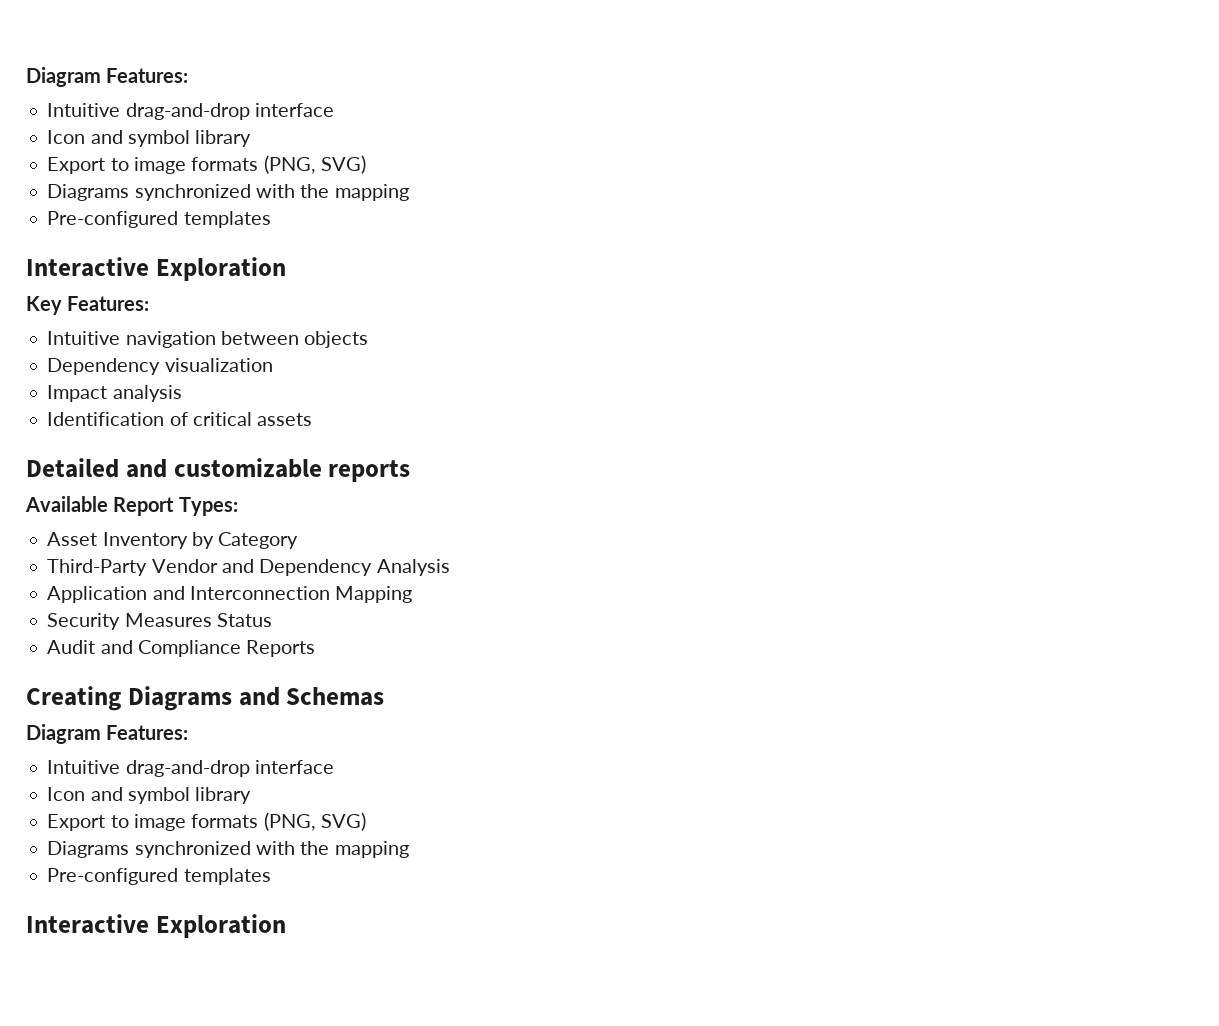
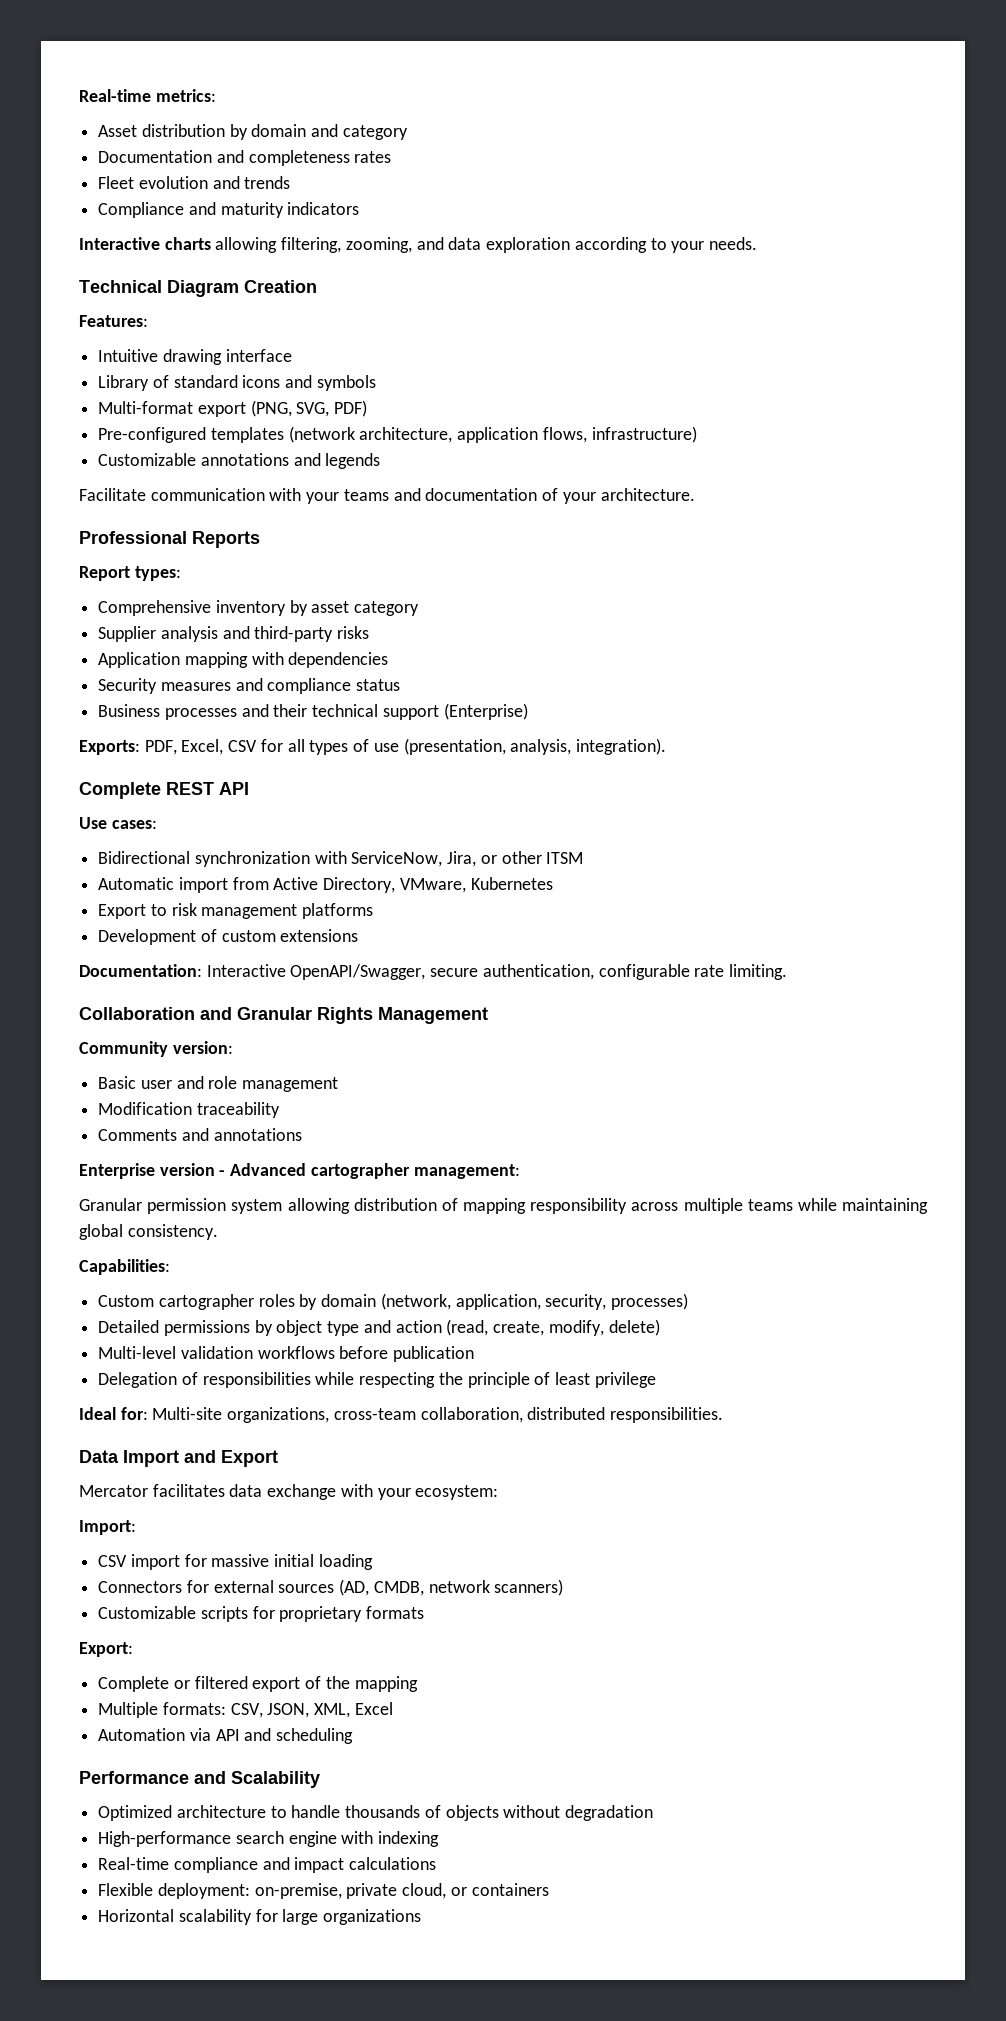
[26,67,189,87] [47,103,334,120] [47,130,252,147] [47,155,366,174] [47,184,409,201] [47,211,271,228] [26,257,286,281] [26,296,150,315] [47,331,369,348] [47,358,273,375] [47,385,182,402] [47,412,313,426] [26,458,411,482] [25,496,238,516] [47,532,299,549] [47,559,450,576] [47,586,413,603] [47,613,272,630] [47,640,316,657] [26,686,385,711] [26,724,189,744] [47,760,334,777] [47,787,252,804] [47,812,366,831] [47,841,409,858] [47,868,271,885] [26,914,286,938] Diagram Features: // Intuitive drag-and-drop interface // Icon and symbol library // Export to image formats (PNG, SVG) // Diagrams synchronized with the mapping // Pre-configured templates // Interactive Exploration // Key Features: // Intuitive navigation between objects // Dependency visualization // Impact analysis // Identification of critical assets // Detailed and customizable reports // Available Report Types: // Asset Inventory by Category // Third-Party Vendor and Dependency Analysis // Application and Interconnection Mapping // Security Measures Status // Audit and Compliance Reports // Creating Diagrams and Schemas // Diagram Features: // Intuitive drag-and-drop interface // Icon and symbol library // Export to image formats (PNG, SVG) // Diagrams synchronized with the mapping // Pre-configured templates // Interactive Exploration -> [79,89,216,102] [98,124,408,140] [98,150,392,166] [98,176,291,189] [98,202,360,218] [79,237,757,253] [79,280,317,297] [79,315,148,327] [98,349,292,365] [98,375,376,391] [98,400,368,417] [98,426,697,443] [98,453,381,469] [79,488,695,504] [79,531,260,548] [79,566,181,581] [98,600,420,616] [98,626,370,642] [98,652,389,668] [98,678,401,694] [98,703,528,720] [79,738,666,755] [79,782,249,799] [79,817,157,829] [98,851,584,867] [98,877,553,893] [98,903,374,919] [98,929,359,945] [79,964,788,980] [79,1007,488,1024] [79,1041,233,1057] [98,1076,339,1092] [98,1102,280,1118] [98,1128,302,1141] [79,1163,520,1179] [79,1198,928,1214] [79,1224,218,1240] [79,1259,170,1275] [98,1293,689,1310] [98,1319,660,1336] [98,1346,475,1362] [98,1372,656,1388] [79,1407,724,1423] [79,1450,278,1467] [79,1484,499,1500] [79,1520,136,1535] [98,1554,373,1570] [98,1579,564,1596] [98,1606,425,1622] [79,1642,133,1657] [98,1676,418,1692] [98,1702,393,1718] [98,1728,354,1744] [79,1771,320,1788] [98,1805,654,1821] [98,1831,440,1847] [98,1857,437,1873] [98,1883,549,1899] [98,1909,422,1925] Real-time metrics: // Asset distribution by domain and category // Documentation and completeness rates // Fleet evolution and trends // Compliance and maturity indicators // Interactive charts allowing filtering, zooming, and data exploration according to your needs. // Technical Diagram Creation // Features: // Intuitive drawing interface // Library of standard icons and symbols // Multi-format export (PNG, SVG, PDF) // Pre-configured templates (network architecture, application flows, infrastructure) // Customizable annotations and legends // Facilitate communication with your teams and documentation of your architecture. // Professional Reports // Report types: // Comprehensive inventory by asset category // Supplier analysis and third-party risks // Application mapping with dependencies // Security measures and compliance status // Business processes and their technical support (Enterprise) // Exports: PDF, Excel, CSV for all types of use (presentation, analysis, integration). // Complete REST API // Use cases: // Bidirectional synchronization with ServiceNow, Jira, or other ITSM // Automatic import from Active Directory, VMware, Kubernetes // Export to risk management platforms // Development of custom extensions // Documentation: Interactive OpenAPI/Swagger, secure authentication, configurable rate limiting. // Collaboration and Granular Rights Management // Community version: // Basic user and role management // Modification traceability // Comments and annotations // Enterprise version - Advanced cartographer management: // Granular permission system allowing distribution of mapping responsibility across multiple teams while maintaining global consistency. // Capabilities: // Custom cartographer roles by domain (network, application, security, processes) // Detailed permissions by object type and action (read, create, modify, delete) // Multi-level validation workflows before publication // Delegation of responsibilities while respecting the principle of least privilege // Ideal for: Multi-site organizations, cross-team collaboration, distributed responsibilities. // Data Import and Export // Mercator facilitates data exchange with your ecosystem: // Import: // CSV import for massive initial loading // Connectors for external sources (AD, CMDB, network scanners) // Customizable scripts for proprietary formats // Export: // Complete or filtered export of the mapping // Multiple formats: CSV, JSON, XML, Excel // Automation via API and scheduling // Performance and Scalability // Optimized architecture to handle thousands of objects without degradation // High-performance search engine with indexing // Real-time compliance and impact calculations // Flexible deployment: on-premise, private cloud, or containers // Horizontal scalability for large organizations

